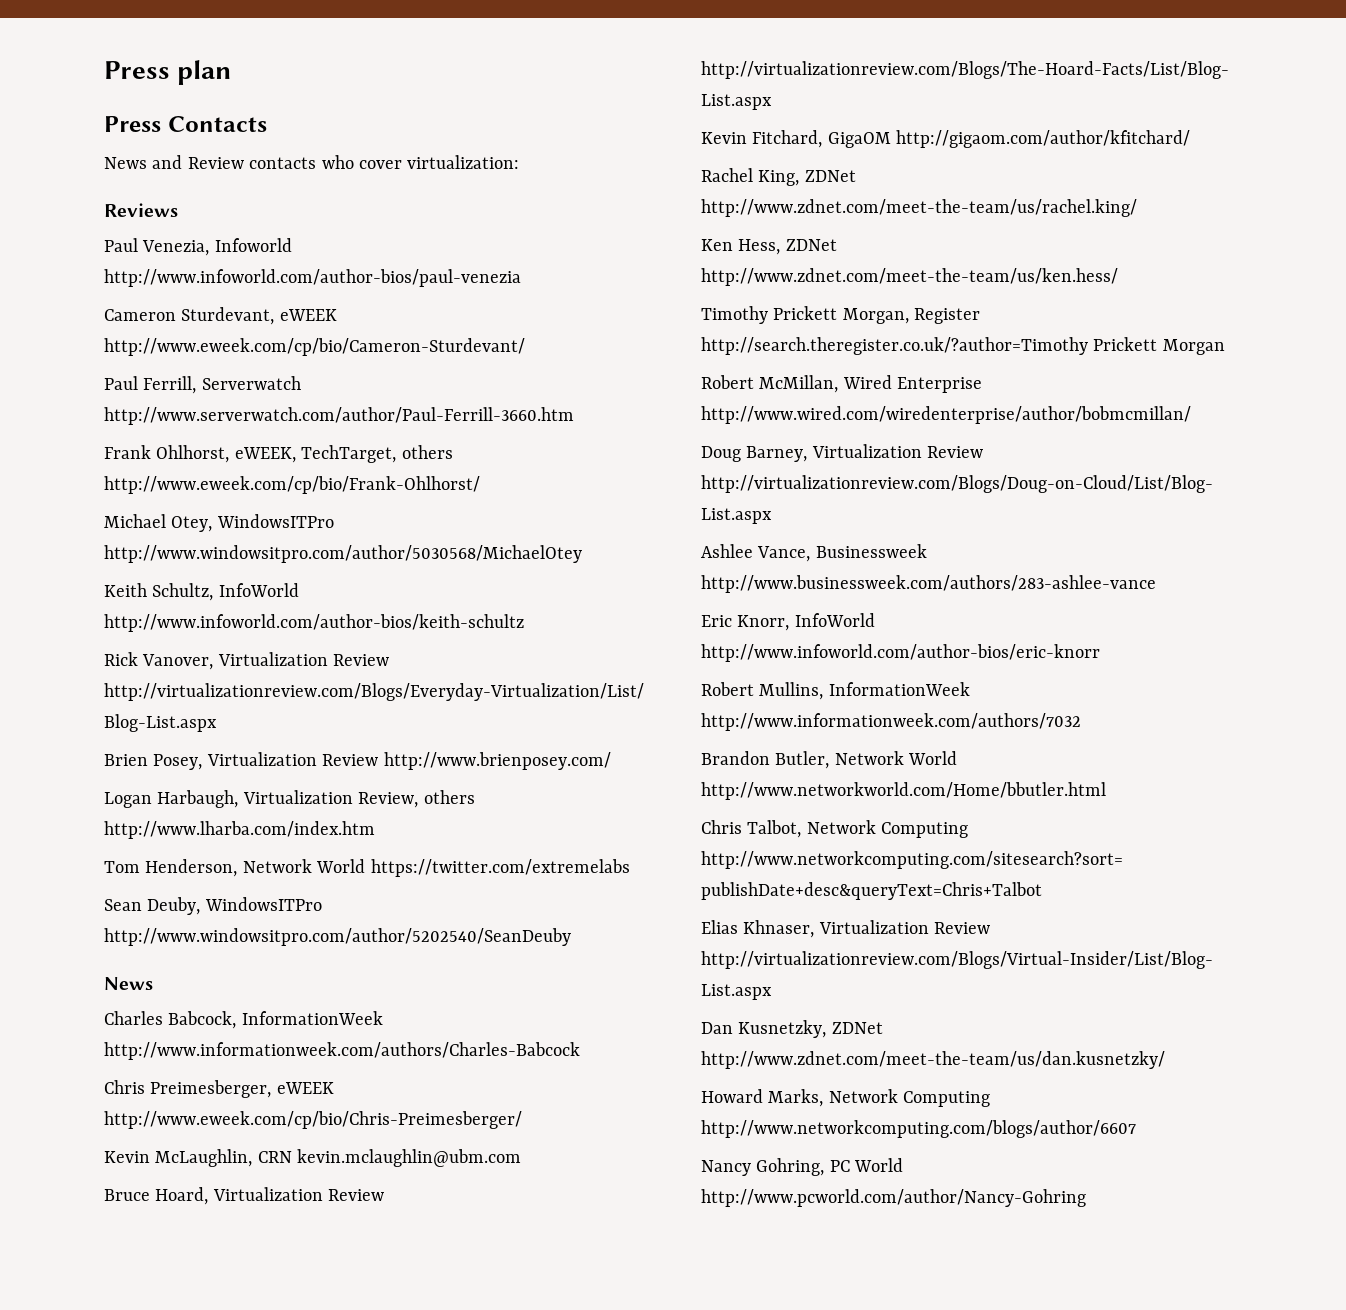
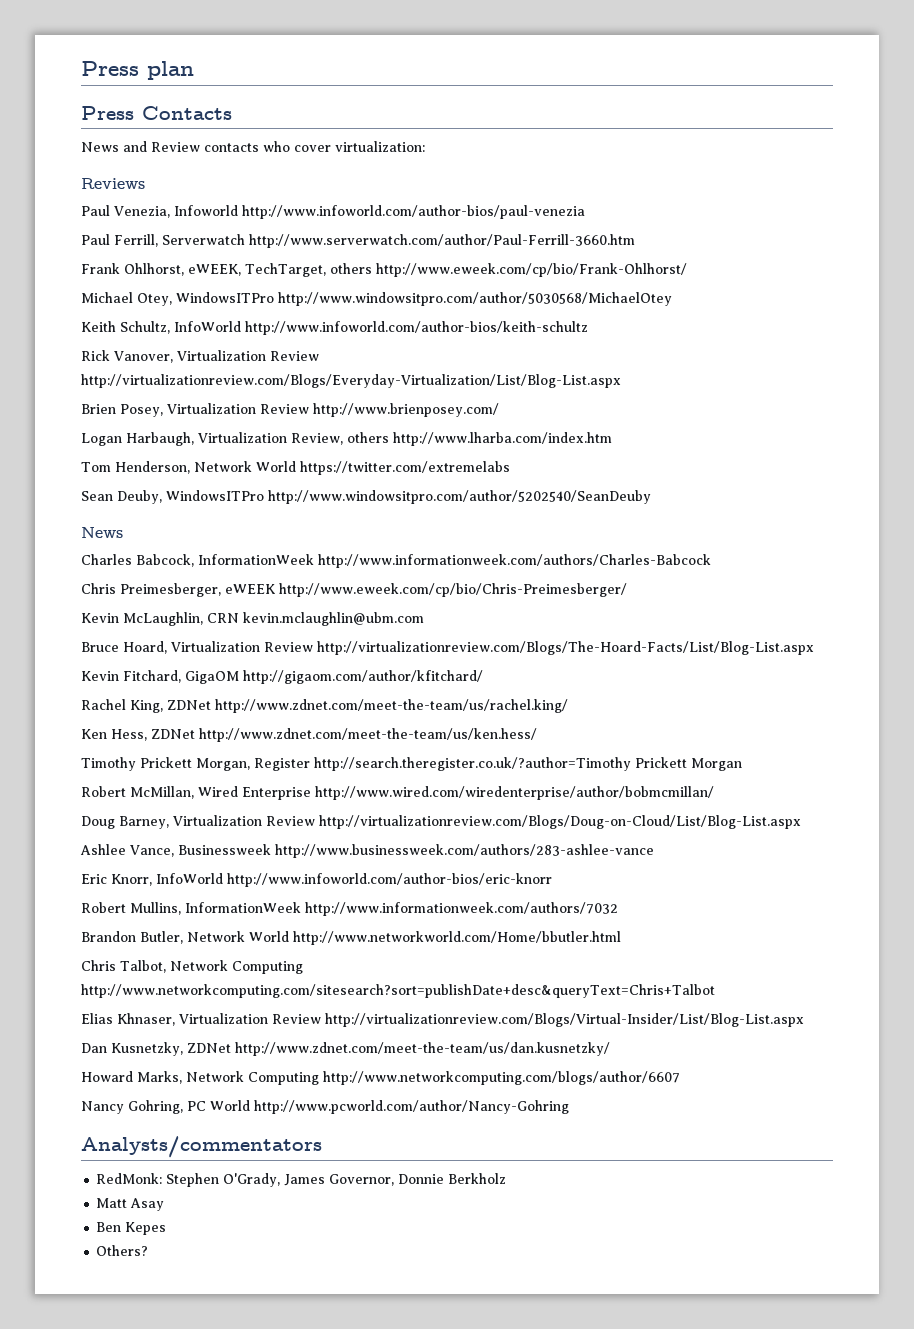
[104,307,337,325] [104,338,525,356] // Cameron Sturdevant, eWEEK http://www.eweek.com/cp/bio/Cameron-Sturdevant/ -> (585, 212) none
(1086, 1198) none -> [81,1136,322,1158] [96,1173,507,1187] [96,1198,165,1211] [96,1222,167,1235] [96,1245,149,1256] // Analysts/commentators // RedMonk: Stephen O'Grady, James Governor, Donnie Berkholz // Matt Asay // Ben Kepes // Others?

